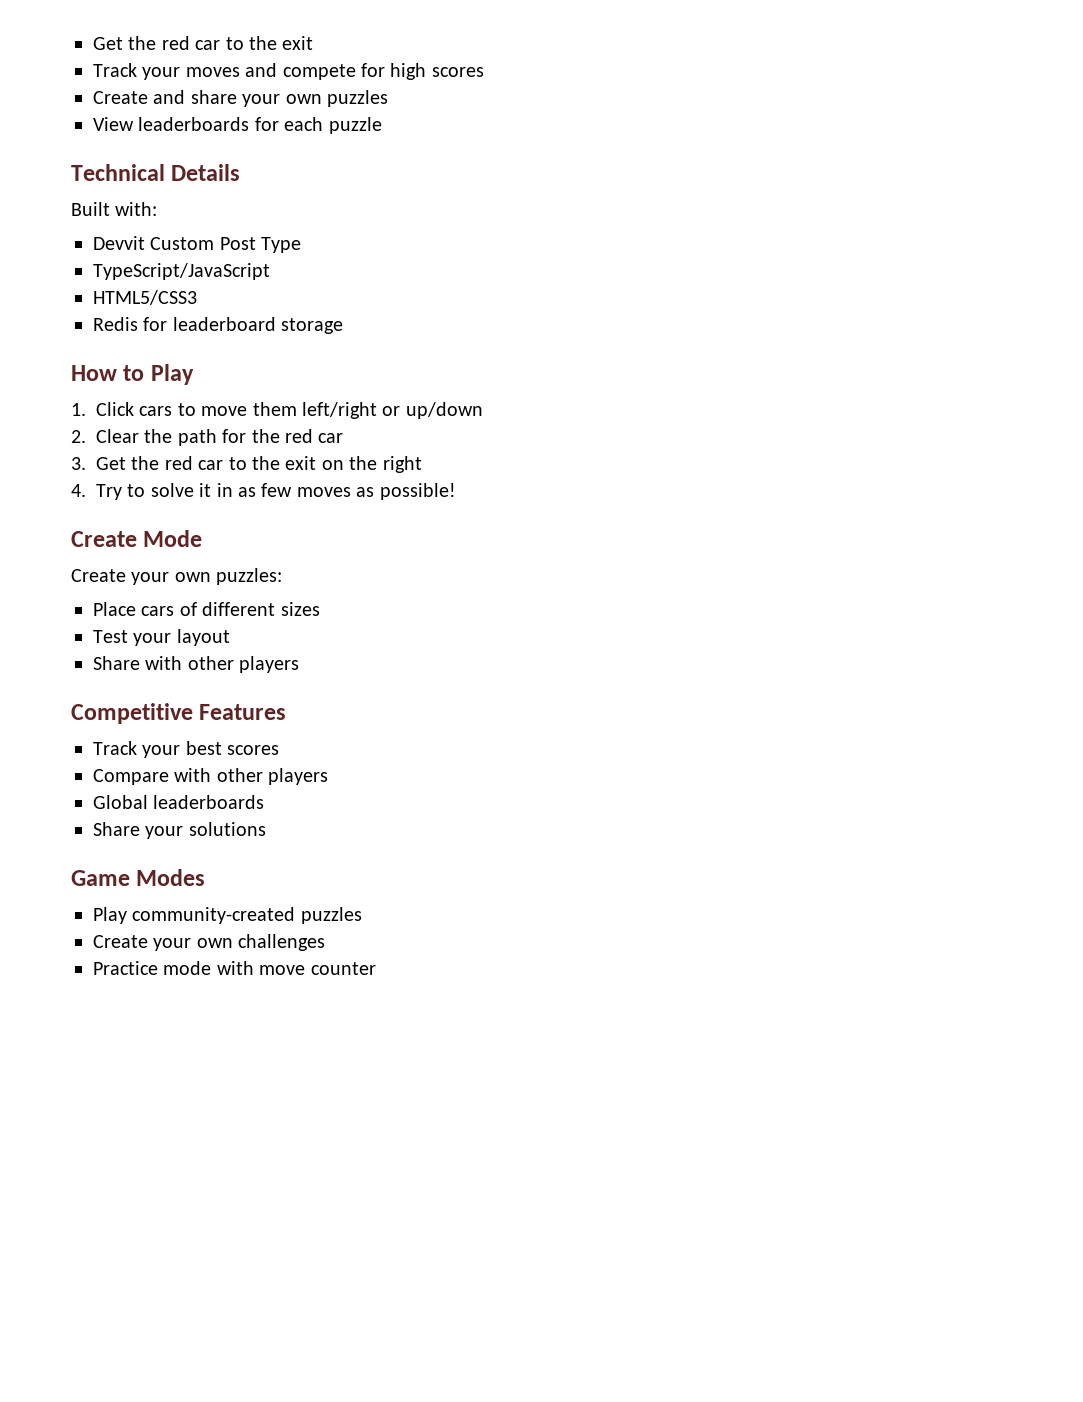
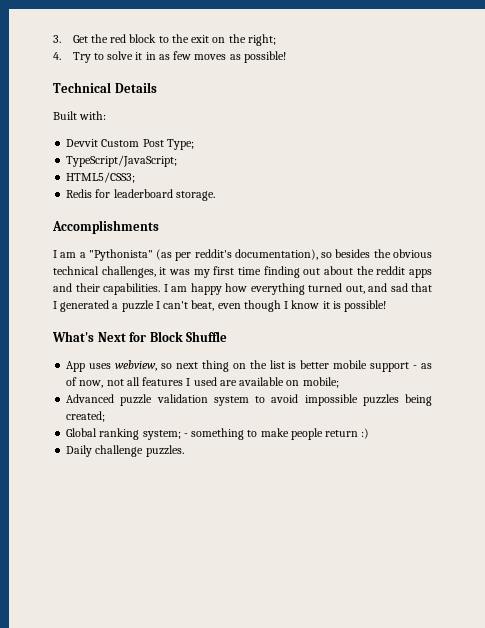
[93,36,314,50] [93,63,484,80] [93,90,388,107] [93,117,382,134] [71,164,241,181] [71,202,158,216] [93,236,302,253] [93,263,270,280] [93,290,197,305] [93,317,344,334] [71,364,194,385] [71,402,483,419] [71,429,344,446] Get the red car to the exit // Track your moves and compete for high scores // Create and share your own puzzles // View leaderboards for each puzzle // Technical Details // Built with: // Devvit Custom Post Type // TypeScript/JavaScript // HTML5/CSS3 // Redis for leaderboard storage // How to Play // 1. Click cars to move them left/right or up/down // 2. Clear the path for the red car // -> (53, 39) none
[198,460,224,470] car -> [129,34,157,43] block
[382,456,422,473] right -> [247,34,276,46] right;
[71,530,203,547] [71,568,283,585] [93,602,320,616] [93,629,230,646] [93,656,300,673] [71,703,287,724] [93,741,280,758] [93,768,329,785] [93,795,265,809] [93,822,266,839] [71,869,206,886] [93,907,362,924] [93,934,326,951] [93,961,376,975] Create Mode // Create your own puzzles: // Place cars of different sizes // Test your layout // Share with other players // Competitive Features // Track your best scores // Compare with other players // Global leaderboards // Share your solutions // Game Modes // Play community-created puzzles // Create your own challenges // Practice mode with move counter -> [53,82,157,93] [53,111,107,120] [66,139,194,150] [66,155,178,167] [66,172,136,183] [66,189,215,201] [52,220,159,234] [53,249,432,261] [53,266,432,278] [53,283,432,295] [53,300,387,312] [52,331,228,342] [66,360,432,372] [66,377,339,388] [66,394,432,406] [66,411,106,422] [66,428,370,440] [66,445,184,457] Technical Details // Built with: // Devvit Custom Post Type; // TypeScript/JavaScript; // HTML5/CSS3; // Redis for leaderboard storage. // Accomplishments // I am a "Pythonista" (as per reddit's documentation), so besides the obvious technical challenges, it was my first time finding out about the reddit apps and their capabilities. I am happy how everything turned out, and sad that I generated a puzzle I can't beat, even though I know it is possible! // What's Next for Block Shuffle // App uses webview, so next thing on the list is better mobile support - as of now, not all features I used are available on mobile; // Advanced puzzle validation system to avoid impossible puzzles being created; // Global ranking system; - something to make people return :) // Daily challenge puzzles.

